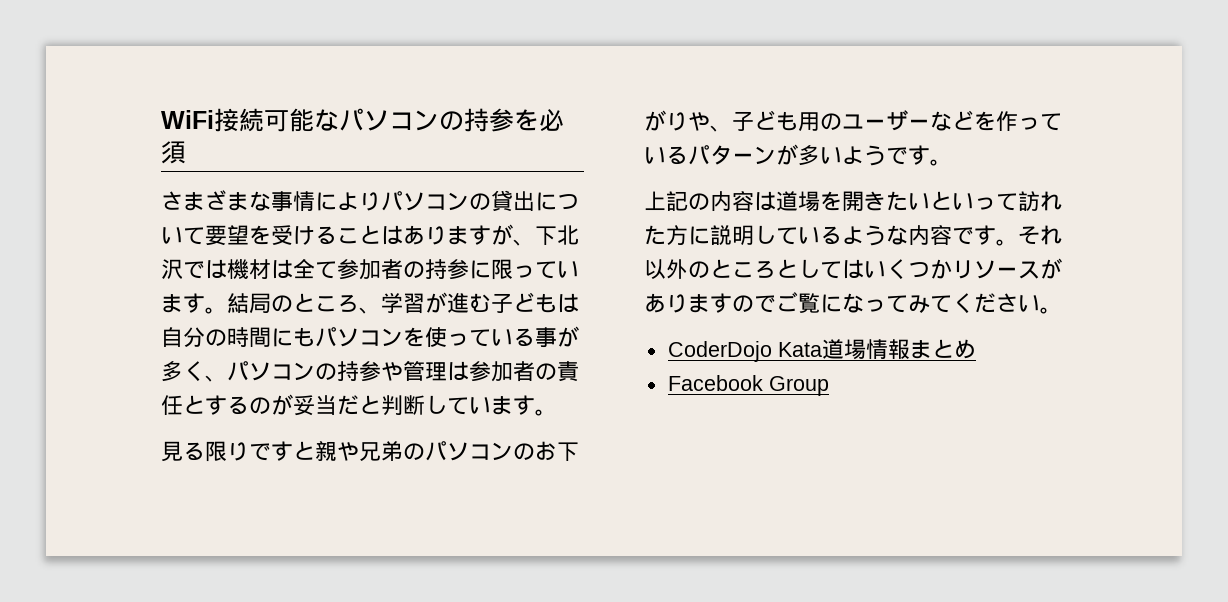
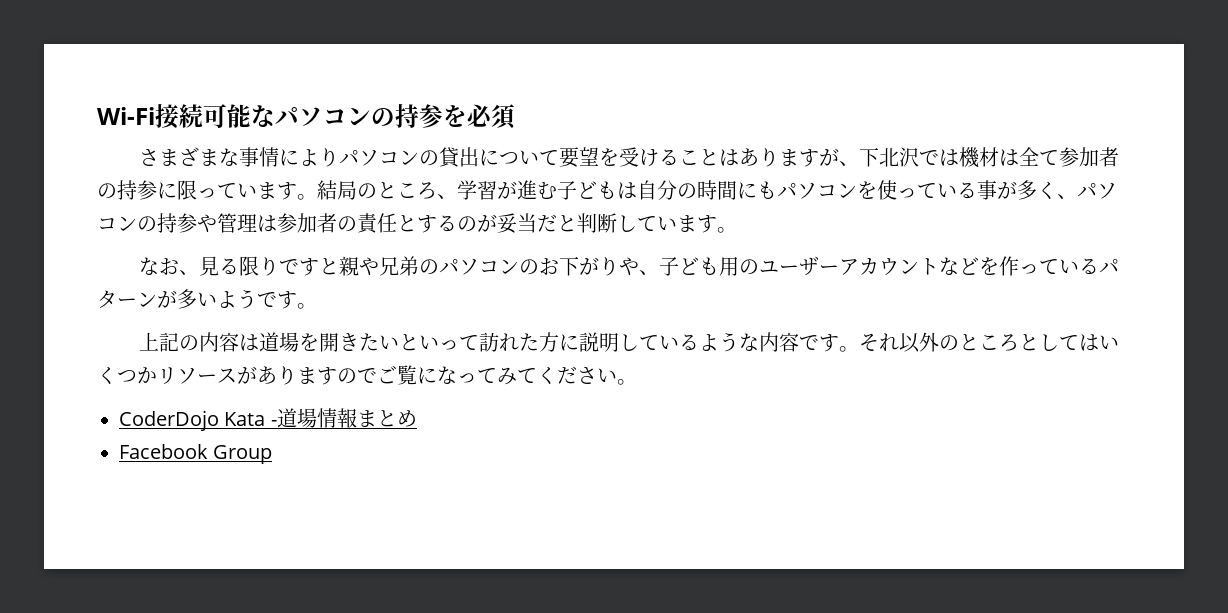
[161,110,214,129] WiFi -> [97,107,155,125] Wi-Fi
(557, 412) none -> [139,257,200,275] なお、
(930, 124) none -> [839,257,940,276] アカウント
(822, 349) none -> [270,420,277,426] -

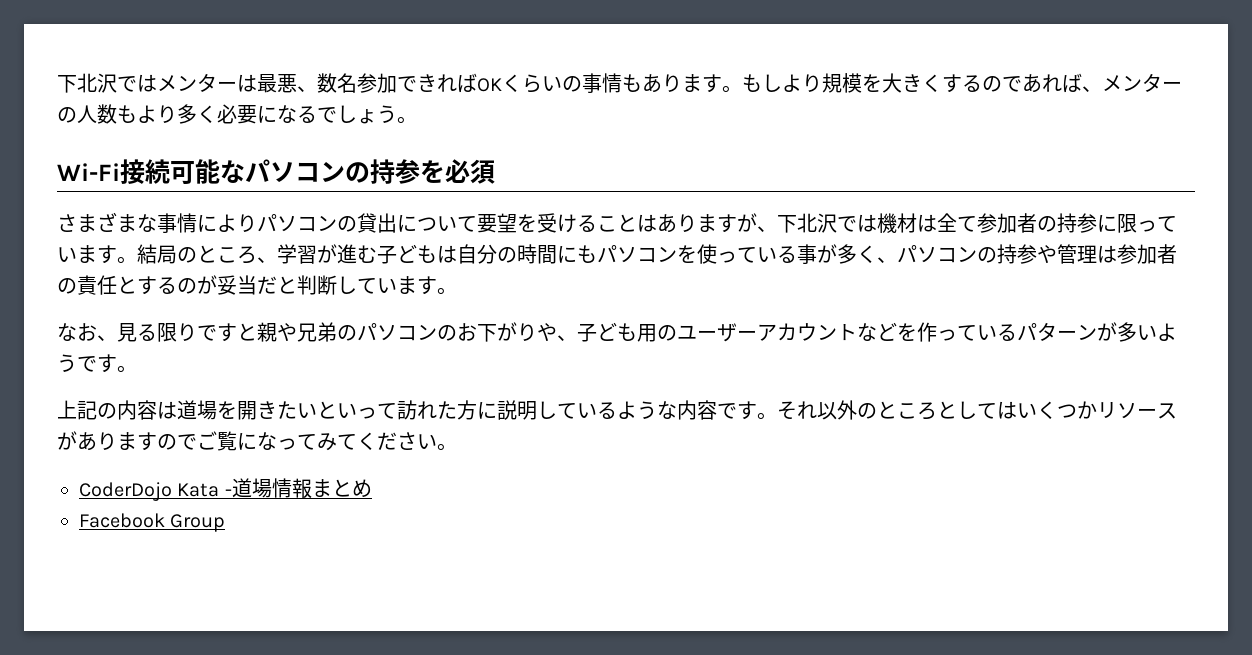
(97, 116) none -> [57,73,1182,93] [57,104,417,124] 下北沢ではメンターは最悪、数名参加できればOKくらいの事情もあります。もしより規模を大きくするのであれば、メンターの人数もより多く必要になるでしょう。 //

